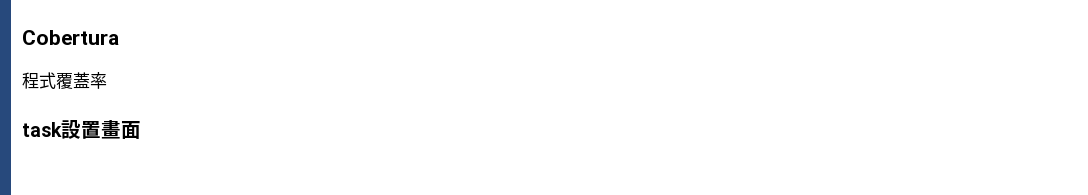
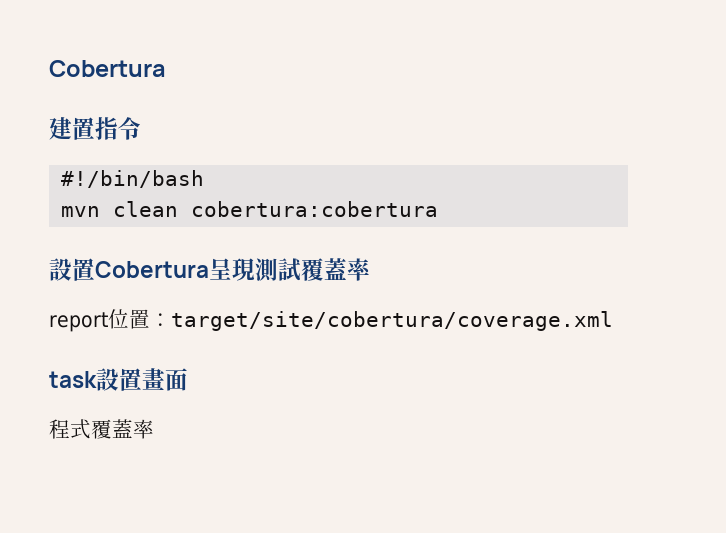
[22,30,119,45] Cobertura -> [49,60,166,77] [49,117,141,140] [61,170,205,188] [61,201,439,217] [49,258,370,282] [49,309,613,332] [49,368,188,391] Cobertura // 建置指令 // #!/bin/bash // mvn clean cobertura:cobertura // 設置Cobertura呈現測試覆蓋率 // report位置：target/site/cobertura/coverage.xml // task設置畫面
[22,120,141,139] // task設置畫面 -> (154, 429) none

